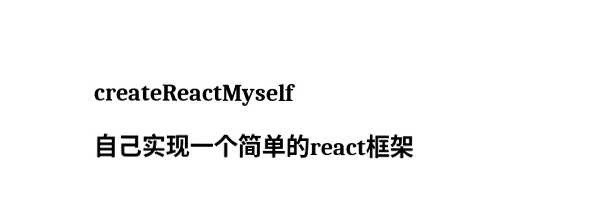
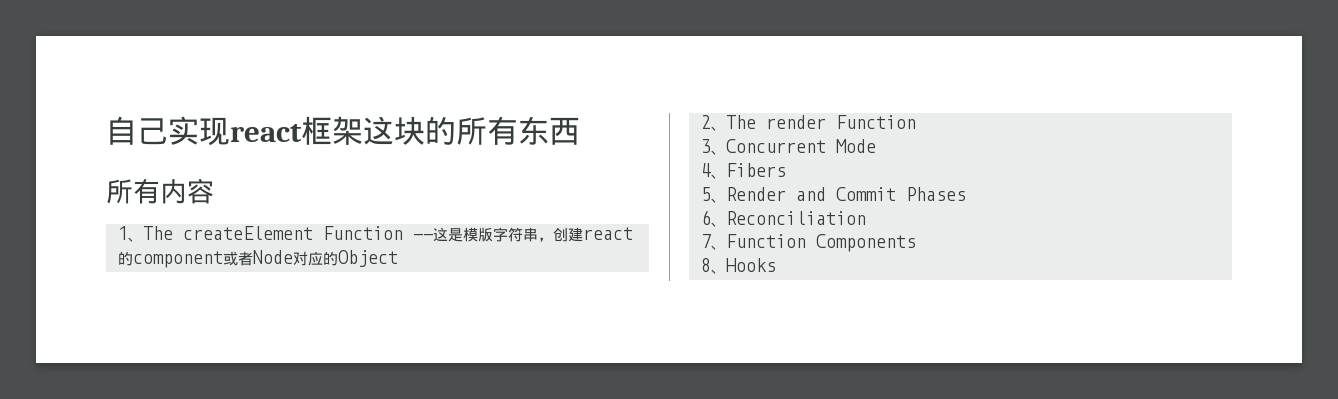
[93,83,296,106] createReactMyself // -> (106, 130) none
[189,133,414,159] 一个简单的react框架 -> [230,116,580,145] [106,178,214,204] [118,226,633,242] [118,250,398,268] [701,115,916,131] [701,139,876,155] [701,163,786,179] [701,187,966,203] [701,210,866,227] [701,234,916,252] [701,258,776,274] react框架这块的所有东西 // 所有内容 // 1、The createElement Function ——这是模版字符串，创建react的component或者Node对应的Object // 2、The render Function // 3、Concurrent Mode // 4、Fibers // 5、Render and Commit Phases // 6、Reconciliation // 7、Function Components // 8、Hooks

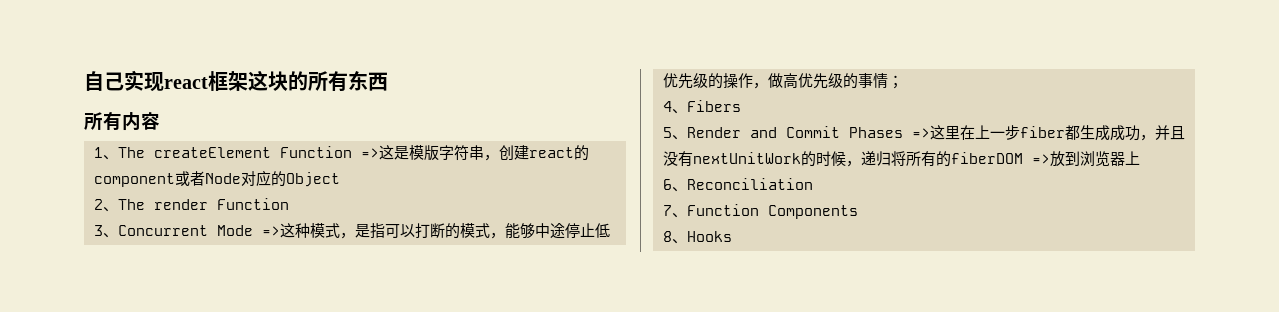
[413,234,433,240] —— -> [360,148,379,158] =>
(876, 146) none -> [261,223,610,239] [662,73,903,89] =>这种模式，是指可以打断的模式，能够中途停止低优先级的操作，做高优先级的事情；
(966, 194) none -> [911,125,1185,141] [662,151,1140,167] =>这里在上一步fiber都生成成功，并且没有nextUnitWork的时候，递归将所有的fiberDOM =>放到浏览器上

